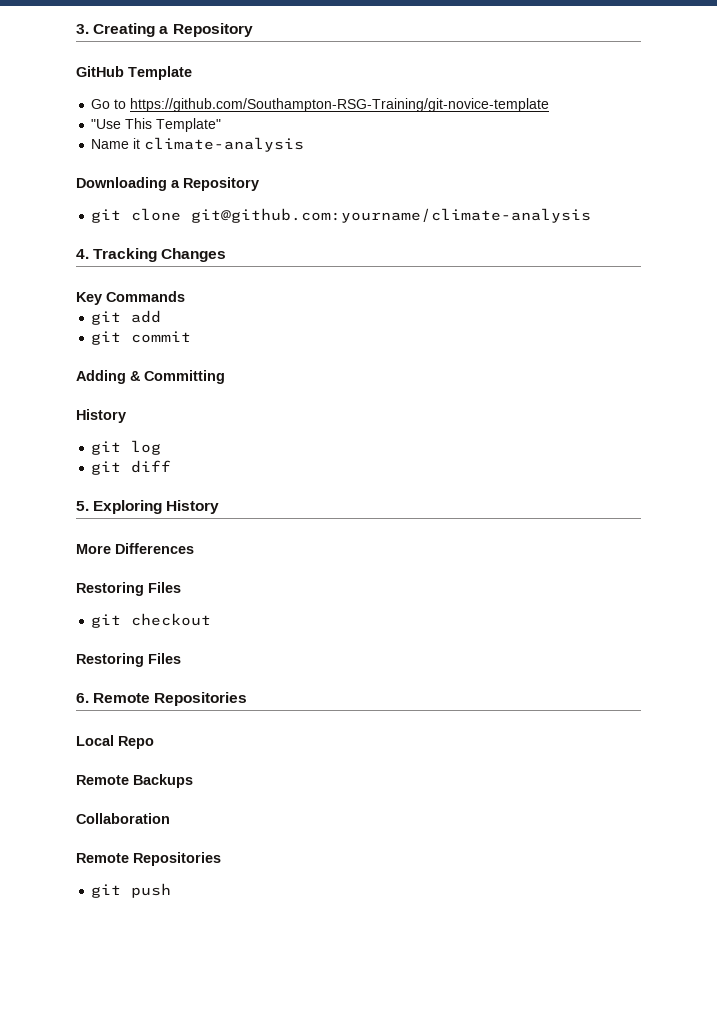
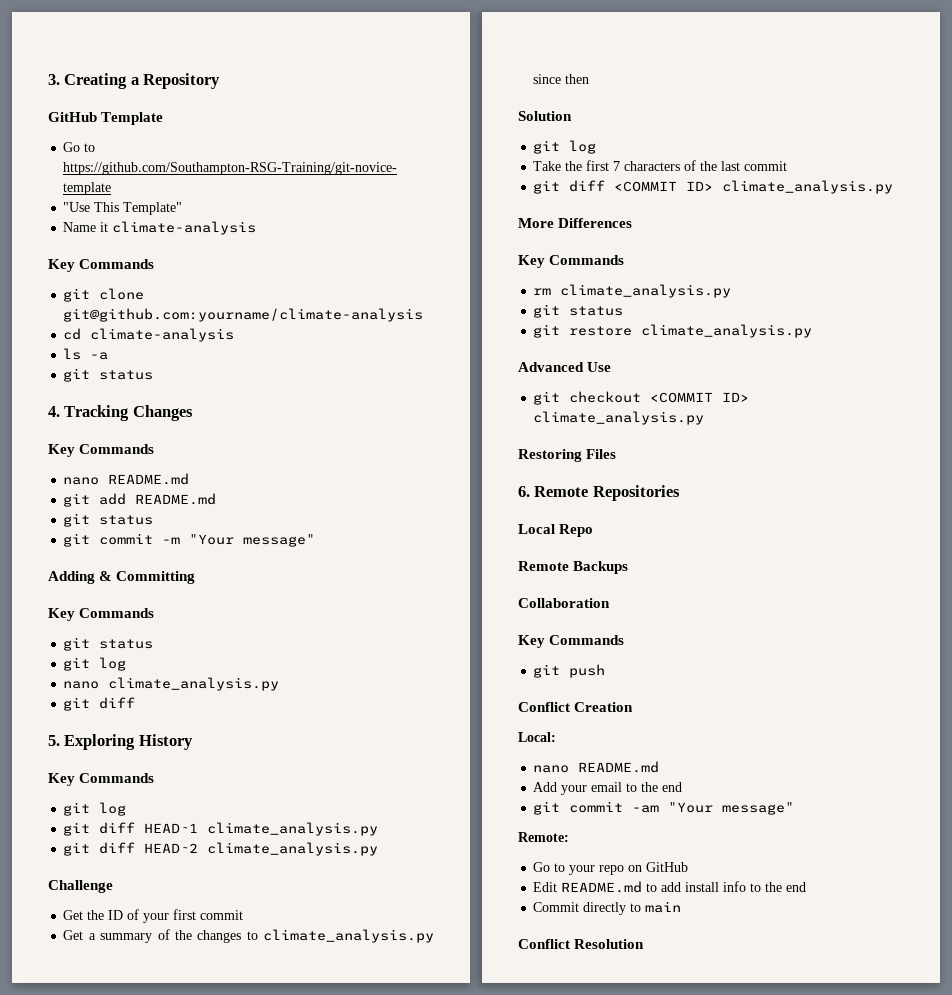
[76,177,259,191] Downloading a Repository -> [48,259,155,272] Key Commands
(592, 215) none -> [63,328,235,342] [63,348,109,360] [63,368,154,382] // cd climate-analysis // ls -a // git status
(185, 296) none -> [63,473,190,485] // nano README.md
[91,331,192,345] // git commit -> [135,493,217,505] [63,513,154,527] [63,533,316,547] README.md // git status // git commit -m "Your message"
[76,409,126,423] [91,440,162,455] History // git log -> [48,608,155,621] [63,637,154,651] [63,657,127,671] [63,677,280,691] Key Commands // git status // git log // nano climate_analysis.py
[76,543,194,554] [76,582,181,596] More Differences // Restoring Files -> [48,773,155,786] [63,802,127,816] [63,822,379,836] [63,842,379,856] [48,880,113,893] [63,909,244,923] [63,929,434,943] [533,74,590,84] [518,111,572,121] [533,140,597,154] [533,160,788,171] [533,180,894,194] [518,218,633,228] [518,255,625,268] [533,284,732,298] [533,304,624,318] [533,324,813,338] [518,362,612,372] Key Commands // git log // git diff HEAD~1 climate_analysis.py // git diff HEAD~2 climate_analysis.py // Challenge // Get the ID of your first commit // Get a summary of the changes to climate_analysis.py since then // Solution // git log // Take the first 7 characters of the last commit // git diff <COMMIT ID> climate_analysis.py // More Differences // Key Commands // rm climate_analysis.py // git status // git restore climate_analysis.py // Advanced Use
(212, 619) none -> [650,392,750,403] [533,411,705,425] <COMMIT ID> climate_analysis.py
[76,852,221,866] Remote Repositories -> [518,635,625,648] Key Commands
(172, 890) none -> [518,702,634,712] [518,732,556,742] [533,761,660,773] [533,782,683,795] [533,801,795,815] [518,832,569,842] [533,862,689,875] [533,881,807,893] [533,901,682,915] [518,939,645,949] // Conflict Creation // Local: // nano README.md // Add your email to the end // git commit -am "Your message" // Remote: // Go to your repo on GitHub // Edit README.md to add install info to the end // Commit directly to main // Conflict Resolution

